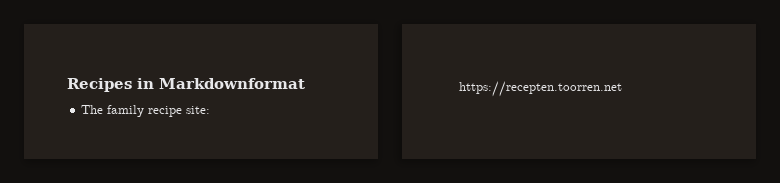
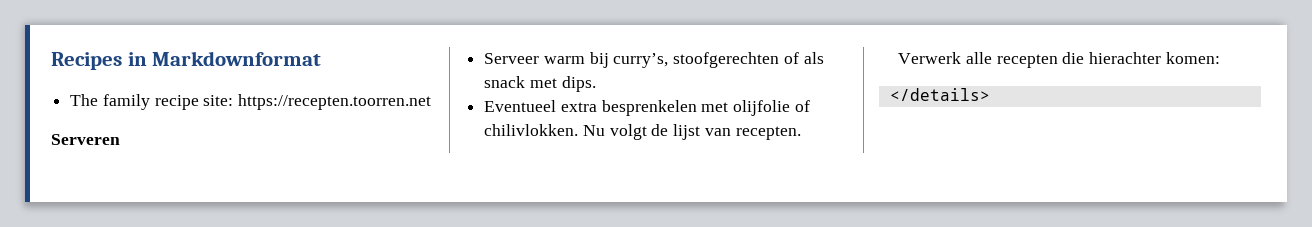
(623, 89) none -> [51,134,120,145] [484,52,824,68] [484,76,596,92] [484,100,810,116] [484,124,801,140] [898,52,1220,68] [889,88,990,101] // Serveren // Serveer warm bij curry’s, stoofgerechten of als snack met dips. // Eventueel extra besprenkelen met olijfolie of chilivlokken. Nu volgt de lijst van recepten. Verwerk alle recepten die hierachter komen: // </details>

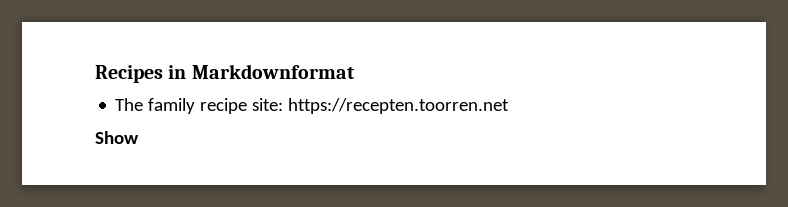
[51,134,120,145] [484,52,824,68] [484,76,596,92] [484,100,810,116] [484,124,801,140] [898,52,1220,68] [889,88,990,101] Serveren // Serveer warm bij curry’s, stoofgerechten of als snack met dips. // Eventueel extra besprenkelen met olijfolie of chilivlokken. Nu volgt de lijst van recepten. Verwerk alle recepten die hierachter komen: // </details> -> [95,131,139,144] Show

